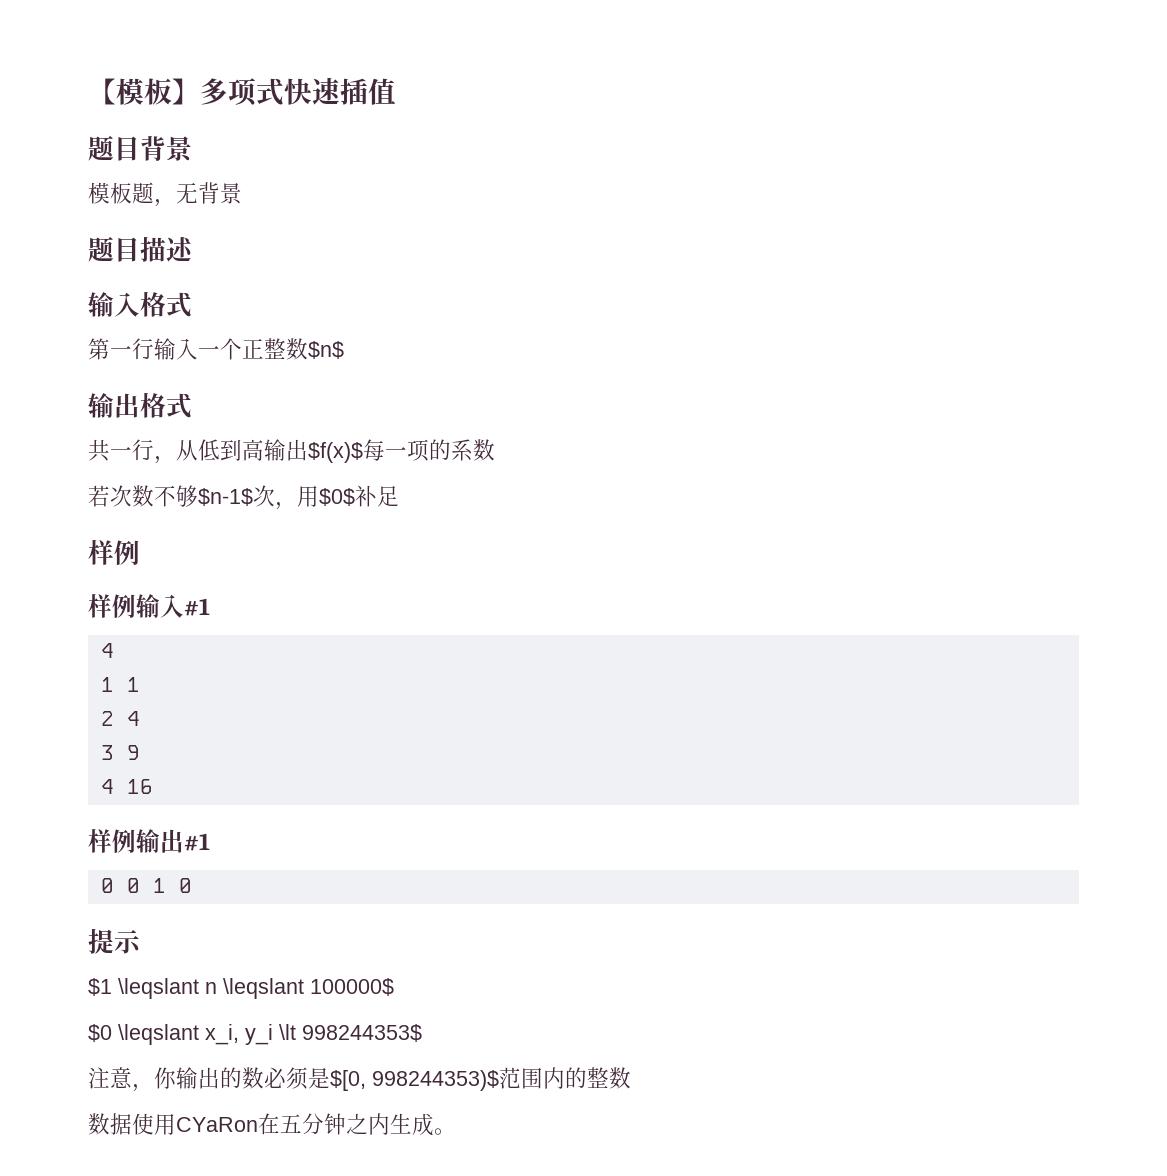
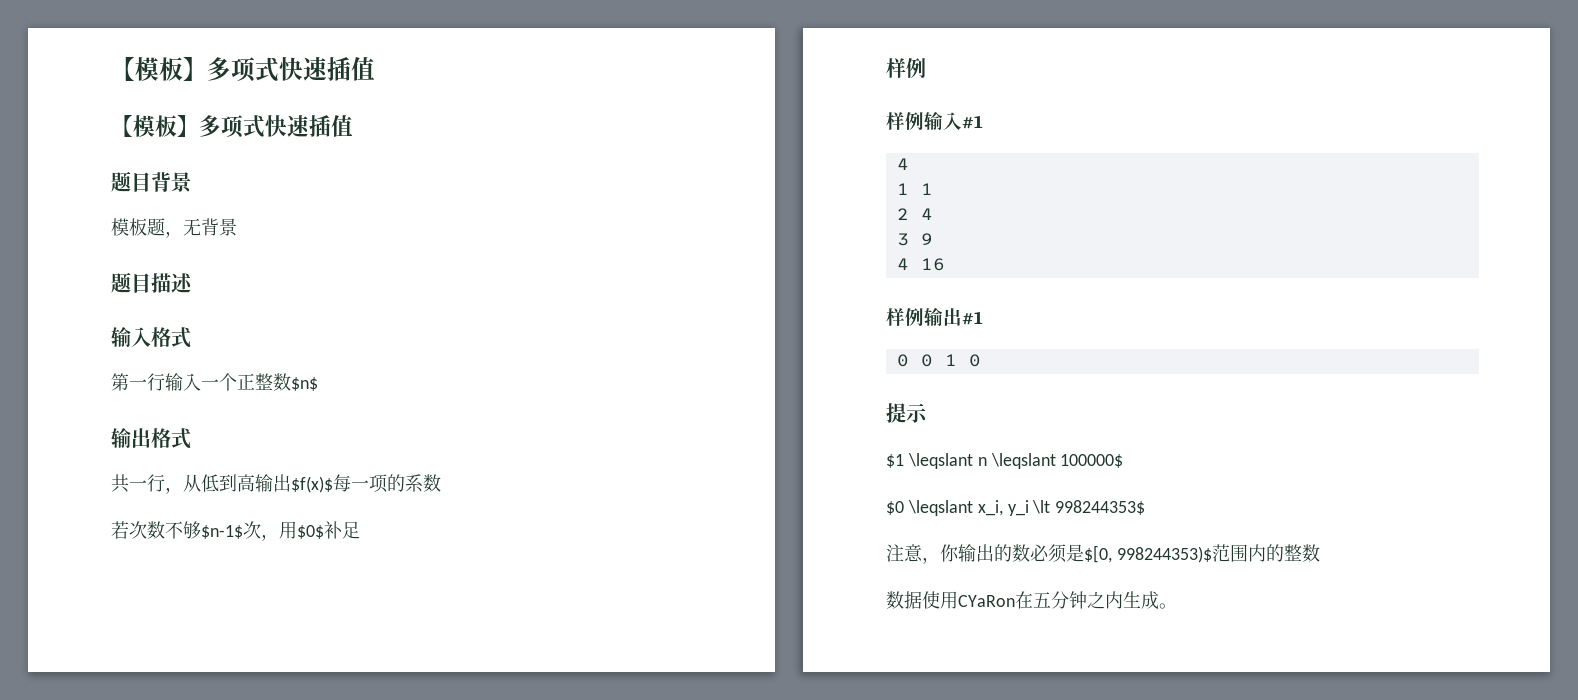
[88,77,396,106] 【模板】多项式快速插值 -> [111,57,375,82] [111,115,353,138] 【模板】多项式快速插值 // 【模板】多项式快速插值

